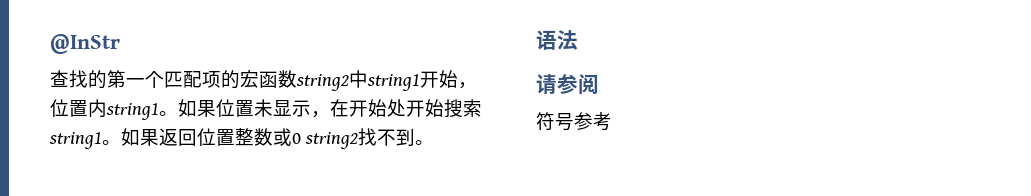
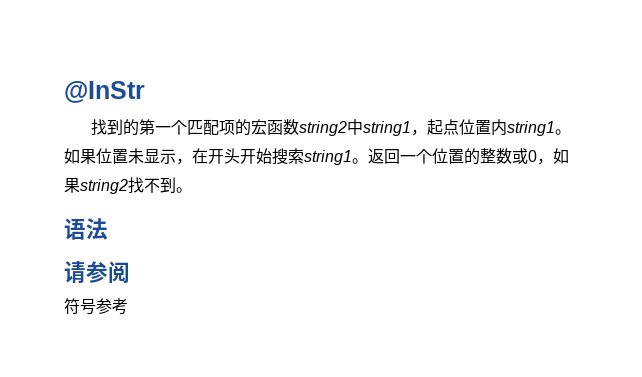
[50,70,88,88] 查找 -> [90,119,123,135] 找到
[420,70,477,89] 开始， -> [410,119,459,136] ，起点
[368,99,406,117] 始处 -> [224,148,240,164] 头
[121,128,235,146] 如果返回位置 -> [368,148,480,165] 返回一个位置的
(301, 138) none -> [537,148,569,165] [64,178,80,193] ，如果

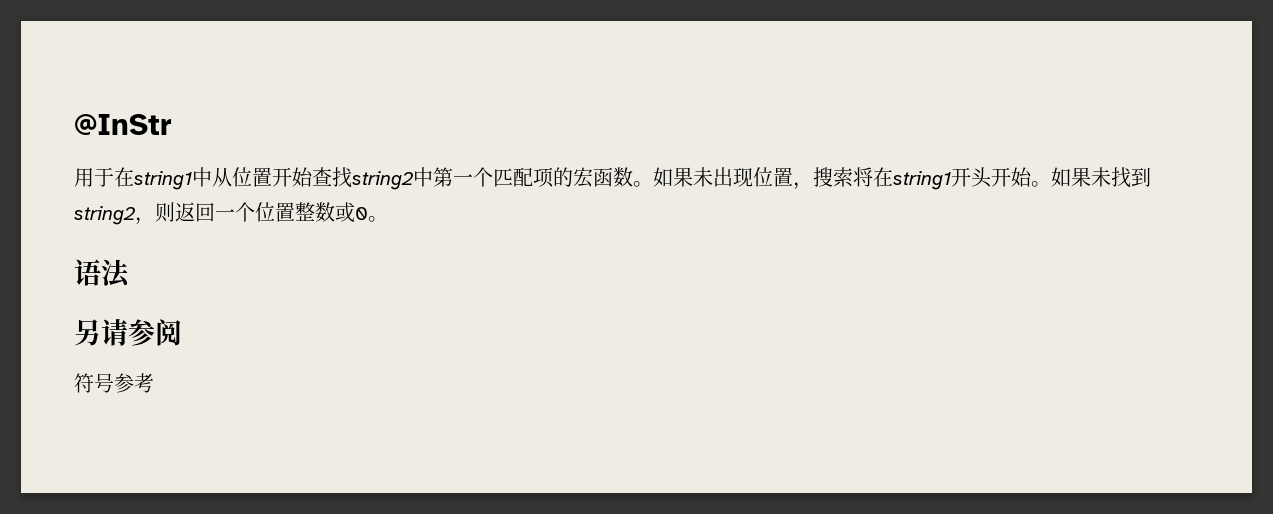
[90,119,139,136] 找到的 -> [74,167,433,190] 用于在string1中从位置开始查找string2中
[298,119,571,136] [64,148,368,165] string2中string1，起点位置内string1。如果位置未显示，在开头开始搜索string1。 -> [633,167,1151,190] [74,202,175,225] 。如果未出现位置，搜索将在string1开头开始。如果未找到string2，则
[464,148,480,165] 的 -> (295, 212) none
[537,148,569,165] [64,177,176,194] ，如果string2找不到 -> (368, 213) none
(108, 229) none -> [74,319,101,346] 另

